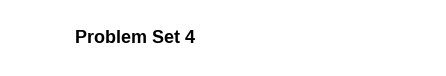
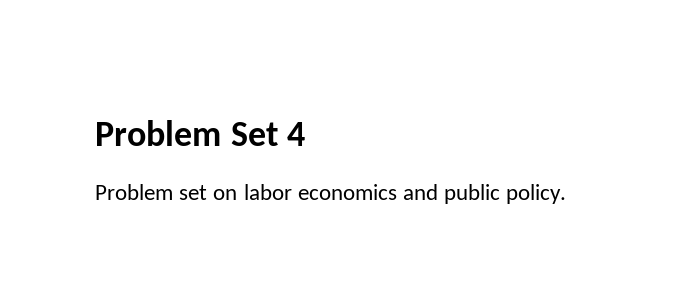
(195, 36) none -> [95,184,567,204] // Problem set on labor economics and public policy.

